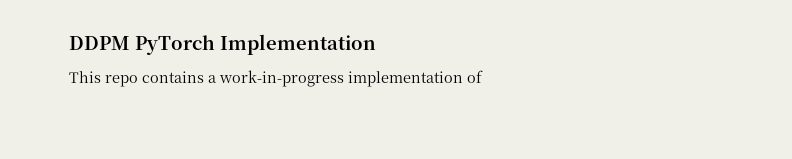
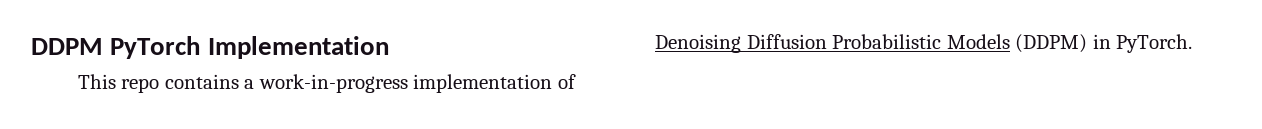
(483, 76) none -> [655,34,1193,53] Denoising Diffusion Probabilistic Models (DDPM) in PyTorch.

